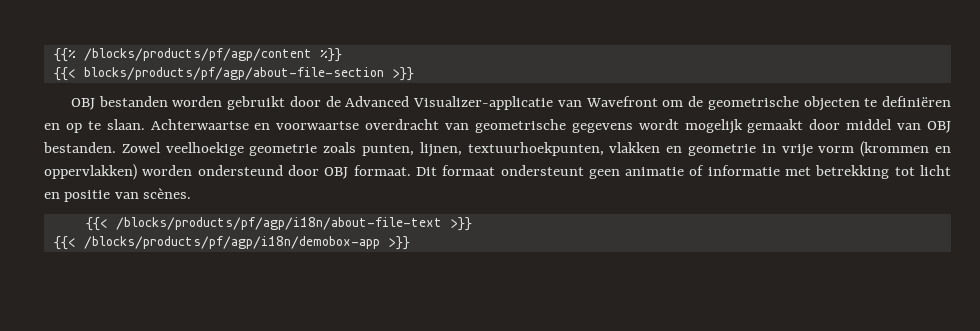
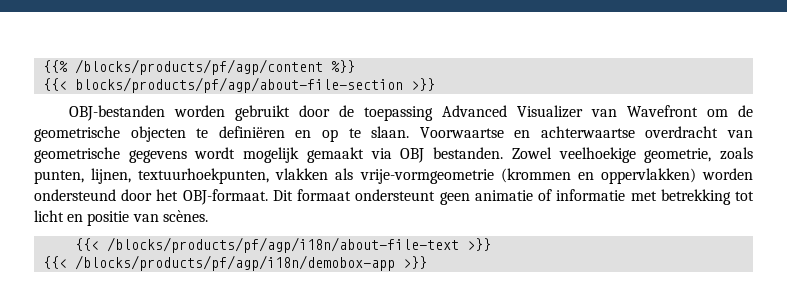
[70,96,168,110] OBJ bestanden -> [68,105,165,121] OBJ-bestanden
[345,96,554,110] Advanced Visualizer-applicatie -> [363,105,583,121] toepassing Advanced Visualizer
[150,119,360,130] Achterwaartse en voorwaartse -> [419,126,635,138] Voorwaartse en achterwaartse
[809,119,922,130] door middel van -> [370,148,392,159] via
[249,144,318,156] geometrie -> [644,148,712,163] geometrie,
[666,144,855,157] en geometrie in vrije vorm -> [335,168,494,184] als vrije-vormgeometrie
[324,165,411,179] OBJ formaat. -> [156,189,268,205] het OBJ-formaat.

